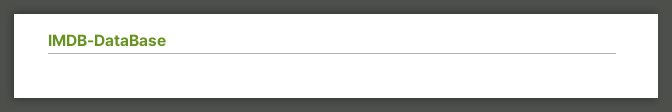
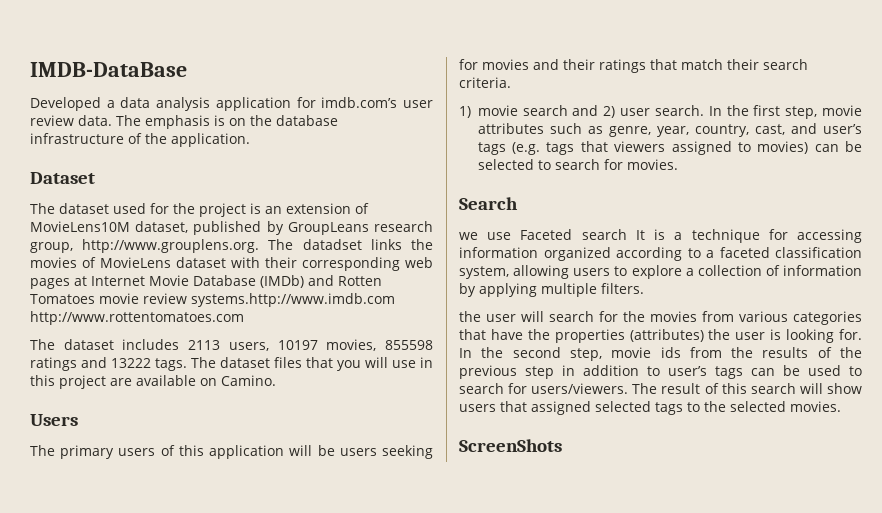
(166, 40) none -> [30,97,433,111] [30,115,338,129] [30,133,250,147] [30,172,95,184] [30,203,369,217] [30,221,433,235] [30,239,433,253] [30,257,433,271] [30,275,382,289] [30,293,395,307] [30,311,244,325] [30,339,434,351] [30,357,433,371] [30,375,276,389] [30,414,78,426] [30,445,434,459] [459,59,808,73] [459,77,511,88] [459,105,862,119] [477,123,862,137] [477,141,862,155] [477,159,678,170] [459,197,518,210] [459,229,862,243] [459,247,862,261] [459,265,862,279] [459,283,644,297] [459,311,862,325] [459,329,863,343] [459,347,862,361] [459,365,862,379] [459,383,862,394] [459,401,841,415] [459,439,562,452] // Developed a data analysis application for imdb.com’s user review data. The emphasis is on the database infrastructure of the application. // Dataset // The dataset used for the project is an extension of MovieLens10M dataset, published by GroupLeans research group, http://www.grouplens.org. The datadset links the movies of MovieLens dataset with their corresponding web pages at Internet Movie Database (IMDb) and Rotten Tomatoes movie review systems.http://www.imdb.com http://www.rottentomatoes.com // The dataset includes 2113 users, 10197 movies, 855598 ratings and 13222 tags. The dataset files that you will use in this project are available on Camino. // Users // The primary users of this application will be users seeking for movies and their ratings that match their search criteria. // 1) movie search and 2) user search. In the first step, movie attributes such as genre, year, country, cast, and user’s tags (e.g. tags that viewers assigned to movies) can be selected to search for movies. // Search // we use Faceted search It is a technique for accessing information organized according to a faceted classification system, allowing users to explore a collection of information by applying multiple filters. // the user will search for the movies from various categories that have the properties (attributes) the user is looking for. In the second step, movie ids from the results of the previous step in addition to user’s tags can be used to search for users/viewers. The result of this search will show users that assigned selected tags to the selected movies. // ScreenShots

